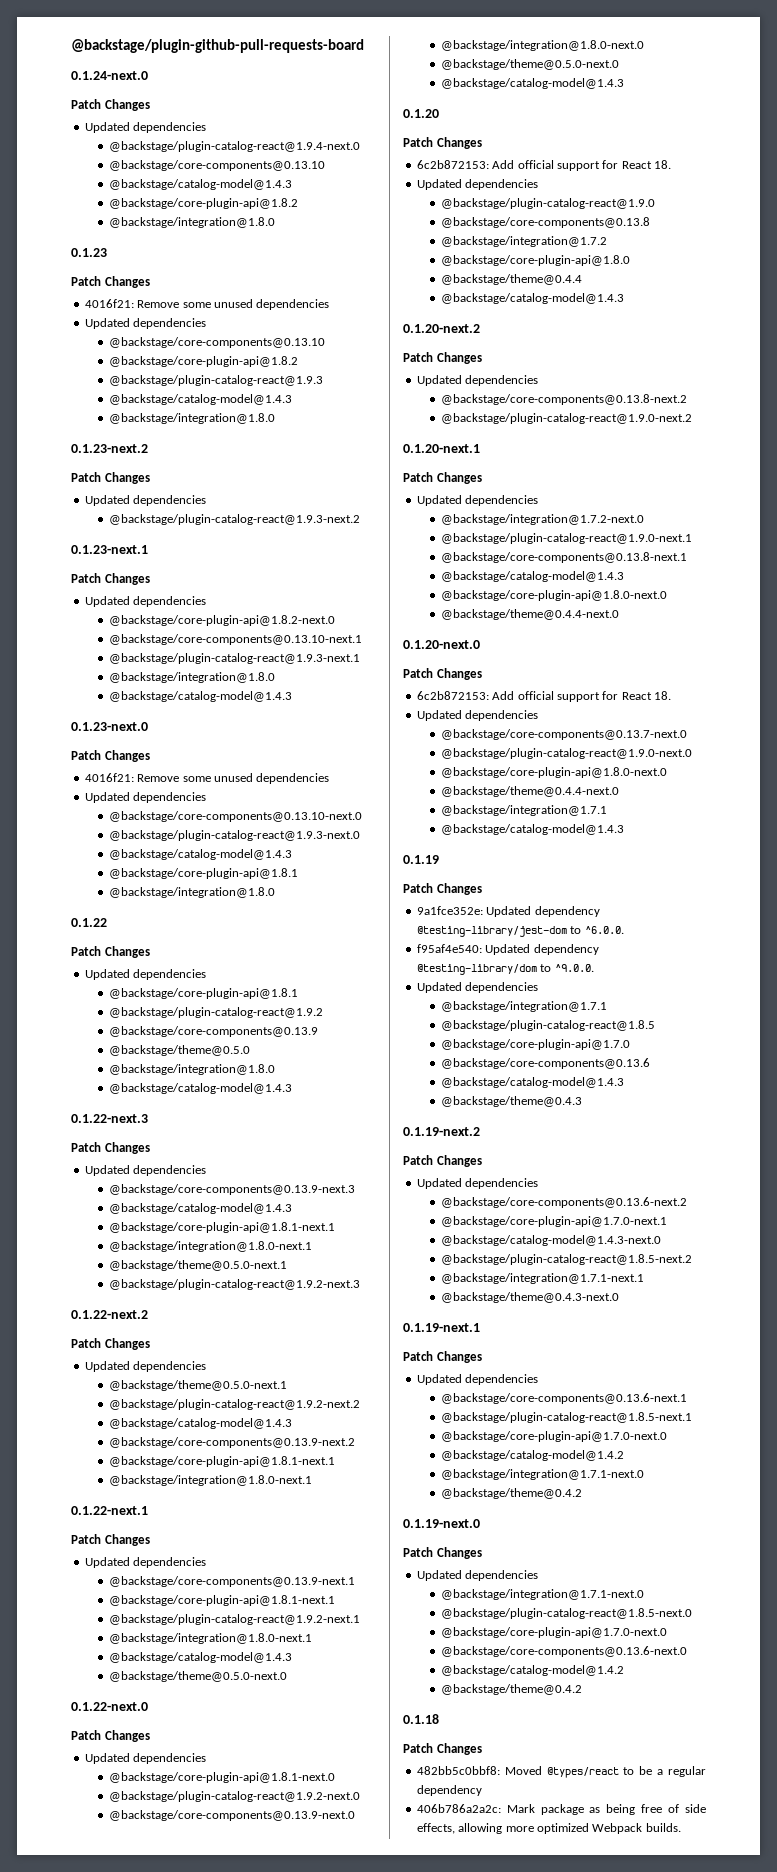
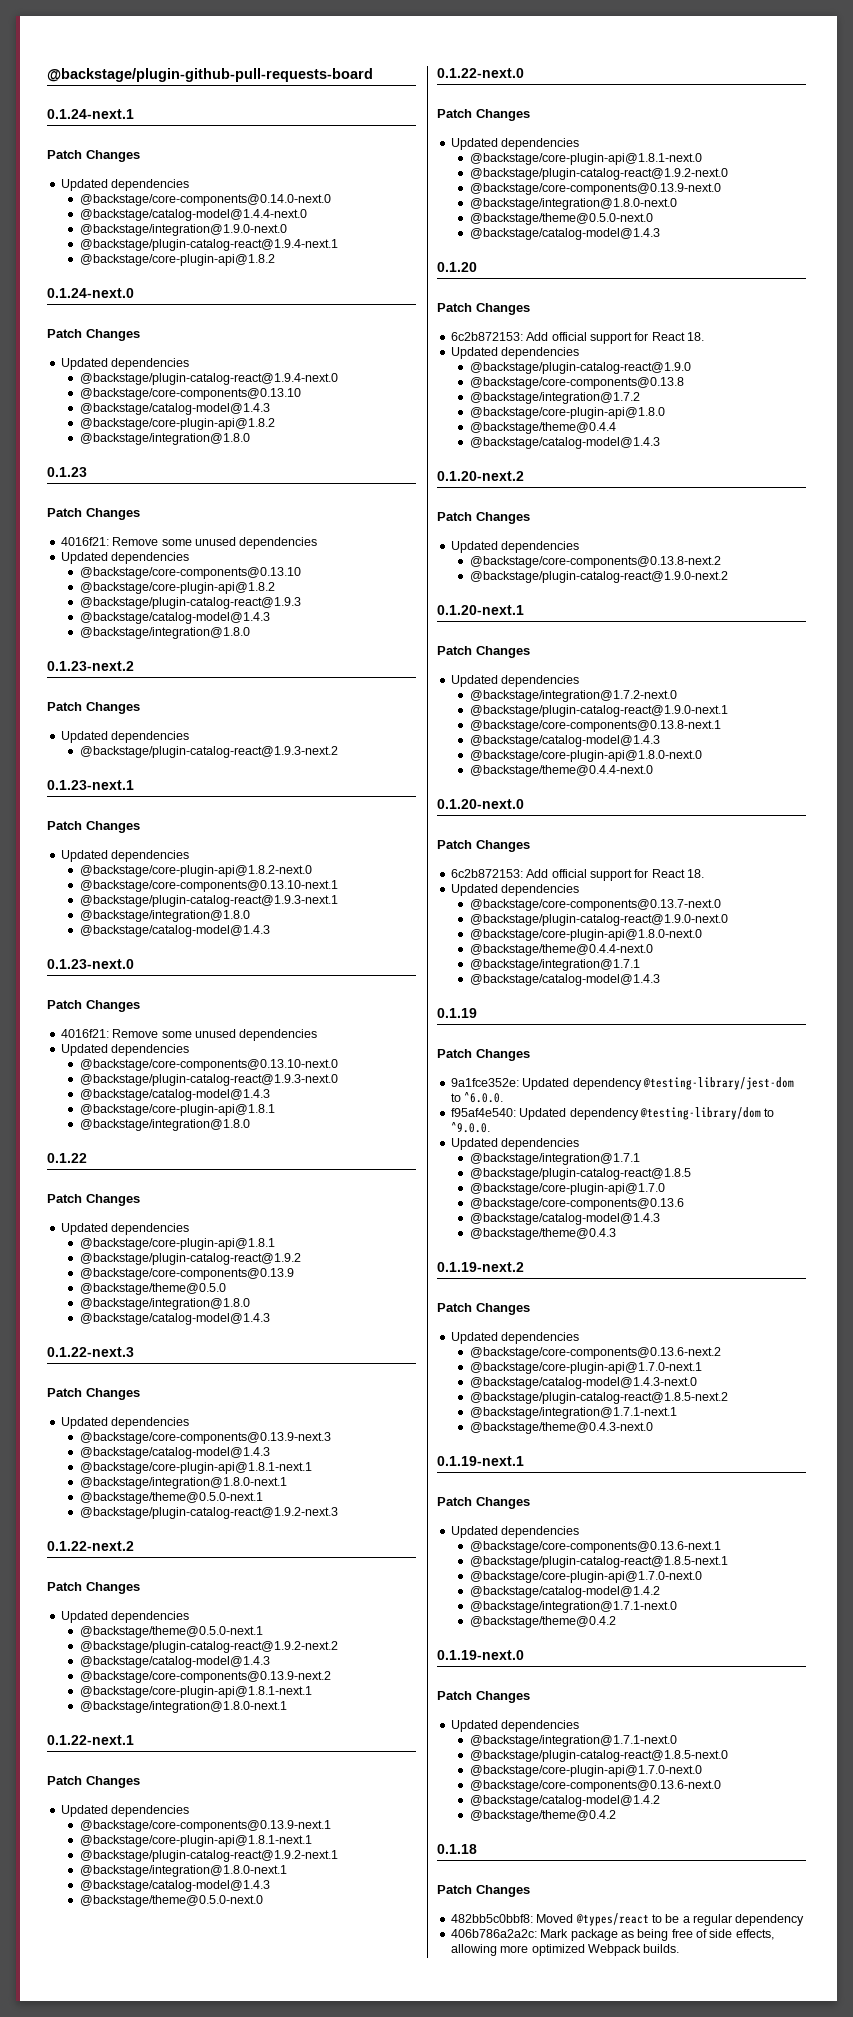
(364, 46) none -> [47,109,134,119] [47,150,140,162] [60,179,190,191] [79,194,331,206] [79,209,307,221] [79,224,287,236] [79,239,338,251] [79,254,275,266] // 0.1.24-next.1 // Patch Changes // Updated dependencies // @backstage/core-components@0.14.0-next.0 // @backstage/catalog-model@1.4.4-next.0 // @backstage/integration@1.9.0-next.0 // @backstage/plugin-catalog-react@1.9.4-next.1 // @backstage/core-plugin-api@1.8.2

